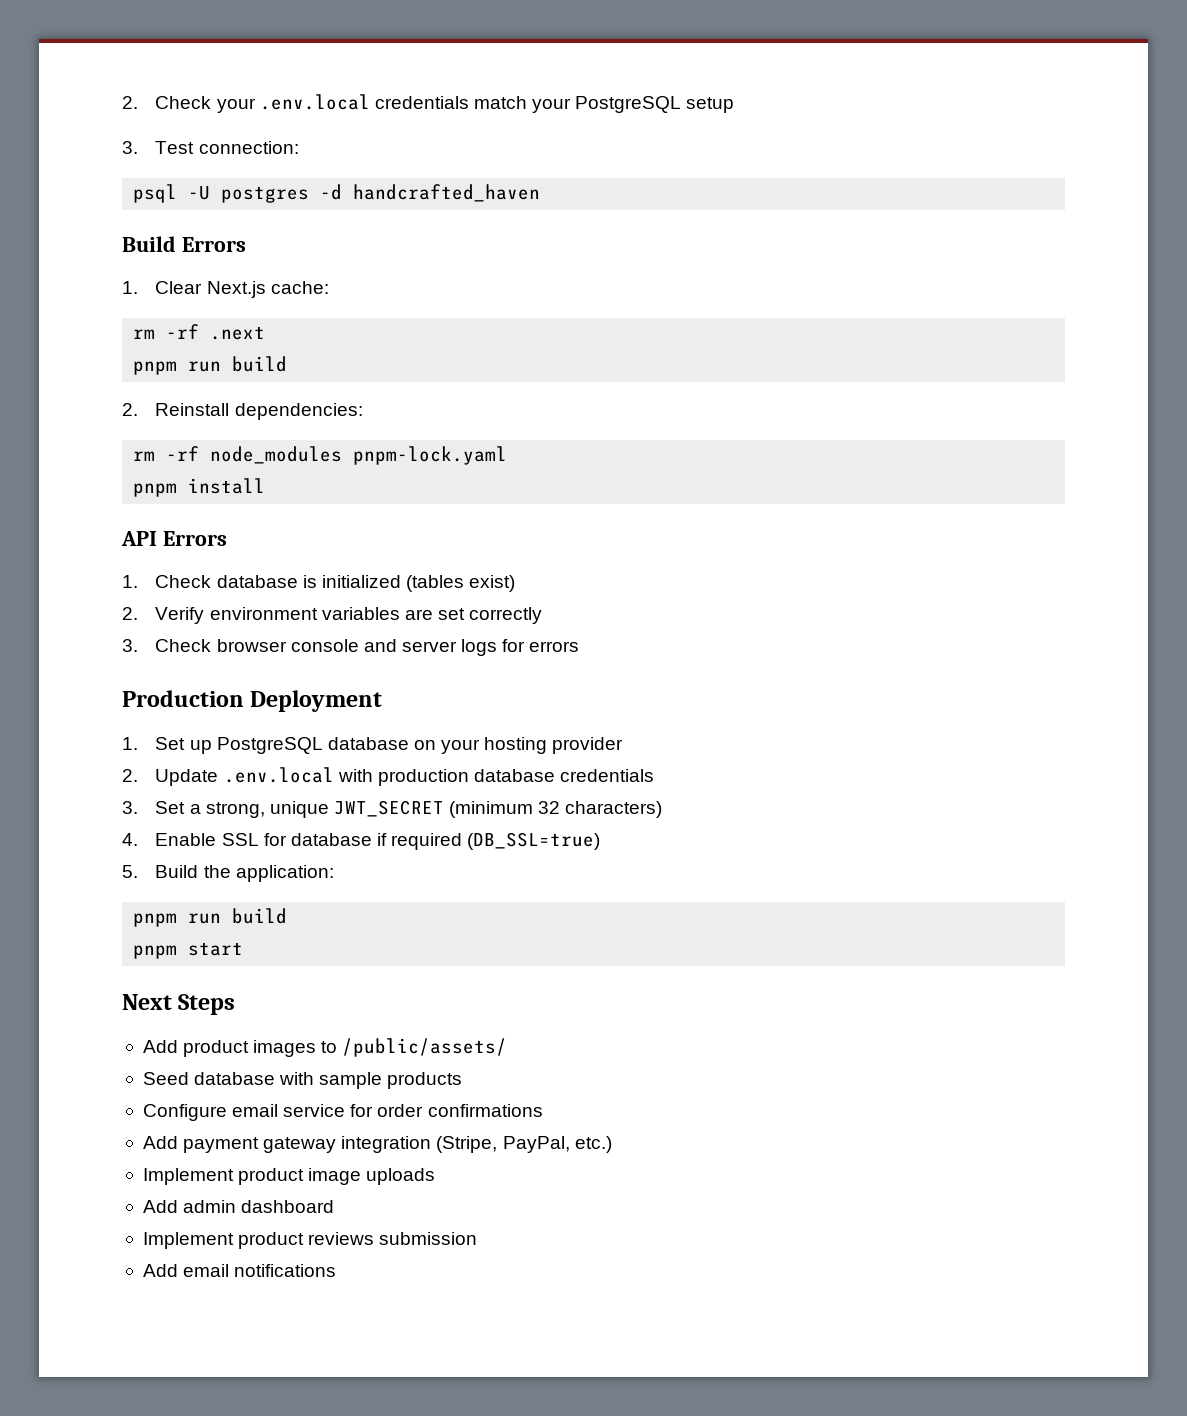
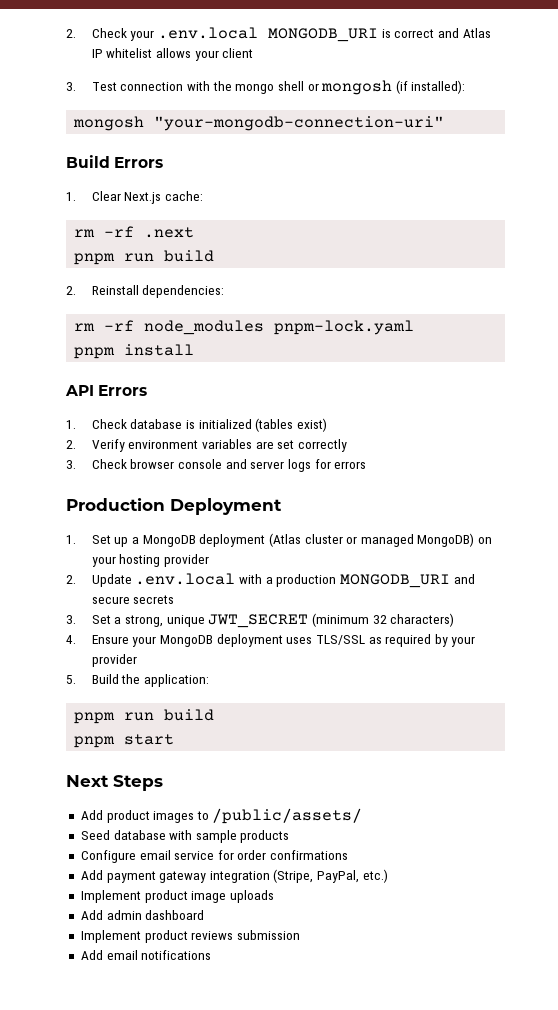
[374,96,735,113] [122,141,299,154] [133,184,541,203] credentials match your PostgreSQL setup // 3. Test connection: // psql -U postgres -d handcrafted_haven -> [267,28,491,42] [91,48,254,61] [66,80,466,95] [73,116,445,131] MONGODB_URI is correct and Atlas IP whitelist allows your client // 3. Test connection with the mongo shell or mongosh (if installed): // mongosh "your-mongodb-connection-uri"
[216,737,409,754] PostgreSQL database -> [131,533,475,547] a MongoDB deployment (Atlas cluster or managed MongoDB)
[377,769,655,786] production database credentials -> [265,574,475,588] [91,595,175,604] a production MONGODB_URI and secure secrets
[155,832,601,850] Enable SSL for database if required (DB_SSL=true) -> [91,634,476,647] [91,654,137,667] Ensure your MongoDB deployment uses TLS/SSL as required by your provider

